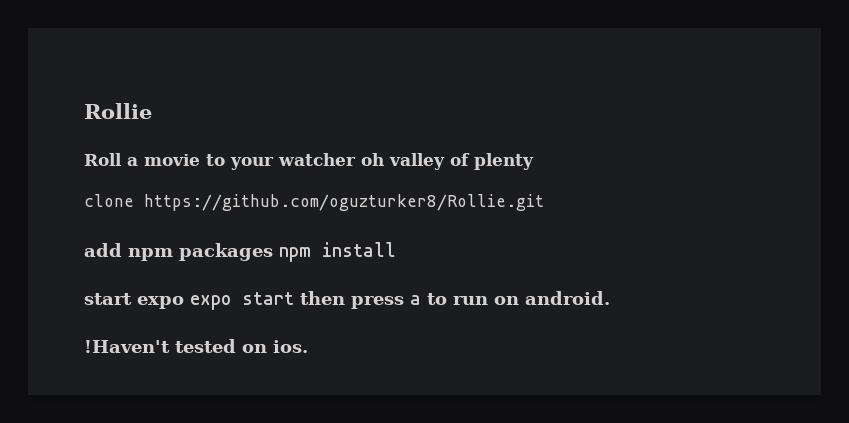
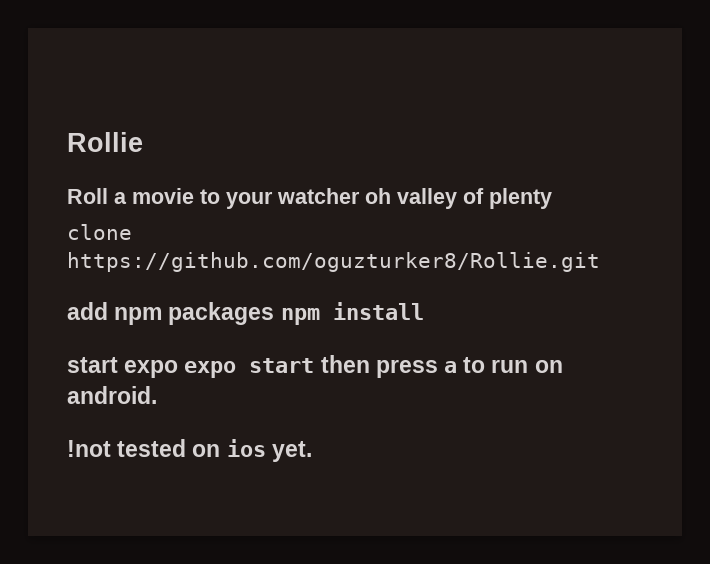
[84,340,170,353] !Haven't -> [67,440,111,457] !not
[273,340,308,353] ios. -> [226,439,312,462] ios yet.

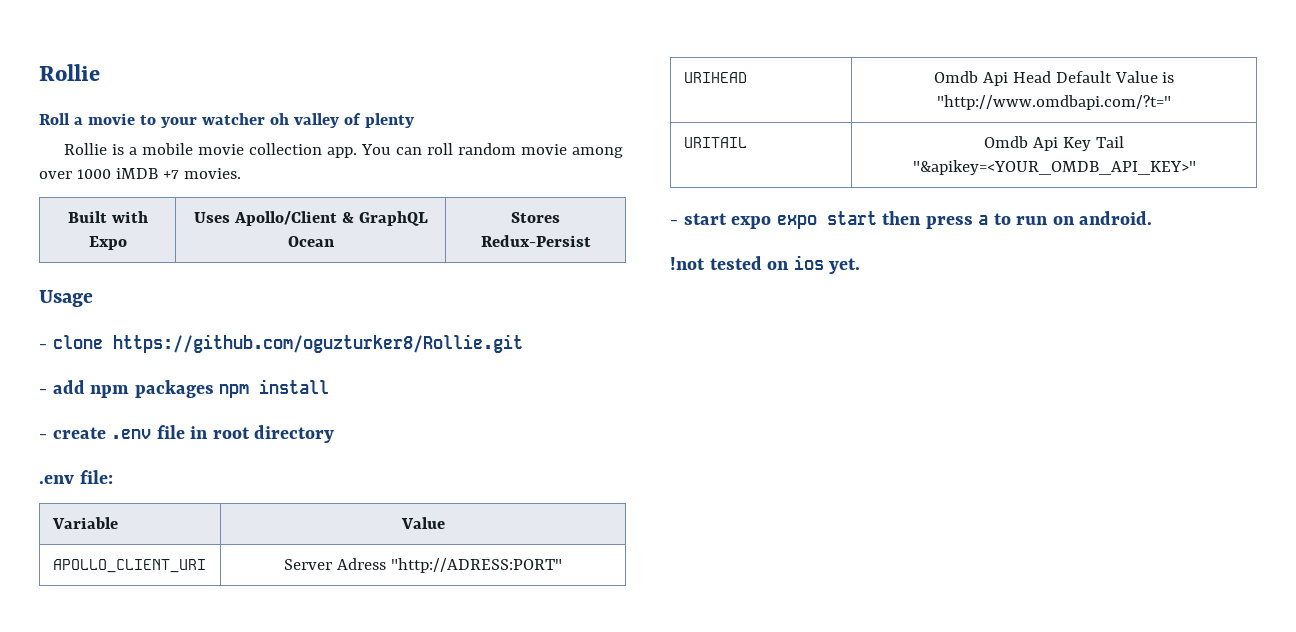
(552, 198) none -> [64,143,624,158] [39,168,241,179] [67,211,148,223] [88,236,127,250] [193,211,428,226] [287,236,335,247] [511,212,560,223] [480,235,591,247] [39,290,93,307] [39,344,47,349] Rollie is a mobile movie collection app. You can roll random movie among over 1000 iMDB +7 movies. // Built with Expo | Uses Apollo/Client & GraphQL Ocean | Stores Redux-Persist // Usage // -
(600, 262) none -> [39,389,47,394] -
(424, 311) none -> [39,425,335,443] [39,470,113,484] [51,517,118,529] [400,517,445,529] [52,559,206,573] [284,558,562,573] [683,72,747,83] [933,71,1175,86] [937,95,1171,110] [683,137,747,148] [984,136,1124,151] [912,160,1196,175] [670,220,678,225] - create .env file in root directory // .env file: // Variable | Value // APOLLO_CLIENT_URI | Server Adress "http://ADRESS:PORT" // URIHEAD | Omdb Api Head Default Value is "http://www.omdbapi.com/?t=" // URITAIL | Omdb Api Key Tail "&apikey=<YOUR_OMDB_API_KEY>" // -

